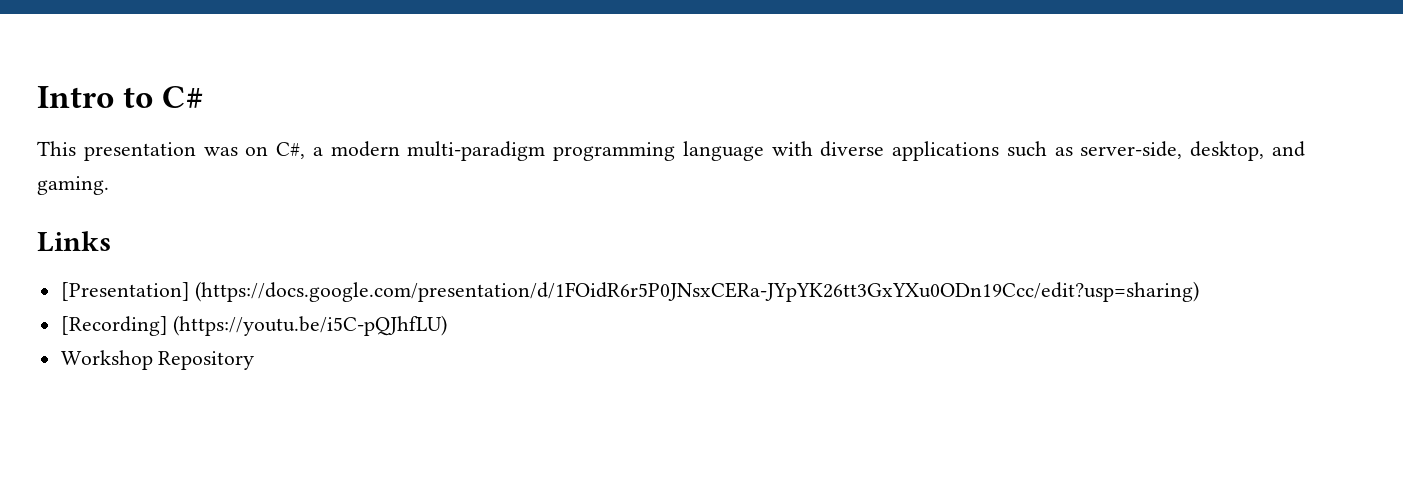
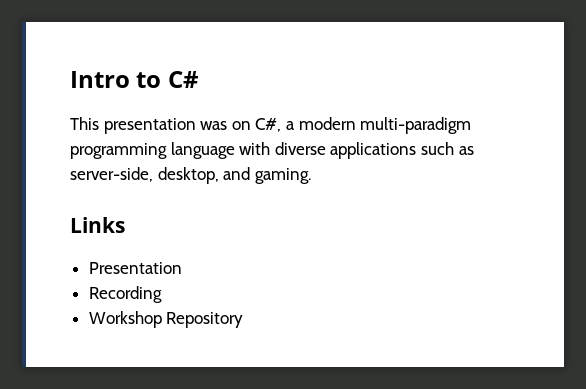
[60,281,1200,302] [60,315,448,336] [Presentation] (https://docs.google.com/presentation/d/1FOidR6r5P0JNsxCERa-JYpYK26tt3GxYXu0ODn19Ccc/edit?usp=sharing) // [Recording] (https://youtu.be/i5C-pQJhfLU) -> [88,262,182,274] [88,286,162,303] Presentation // Recording

